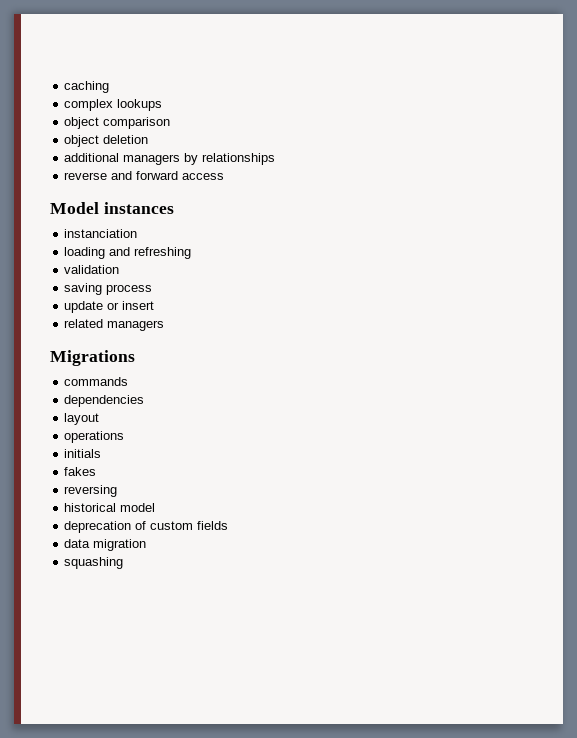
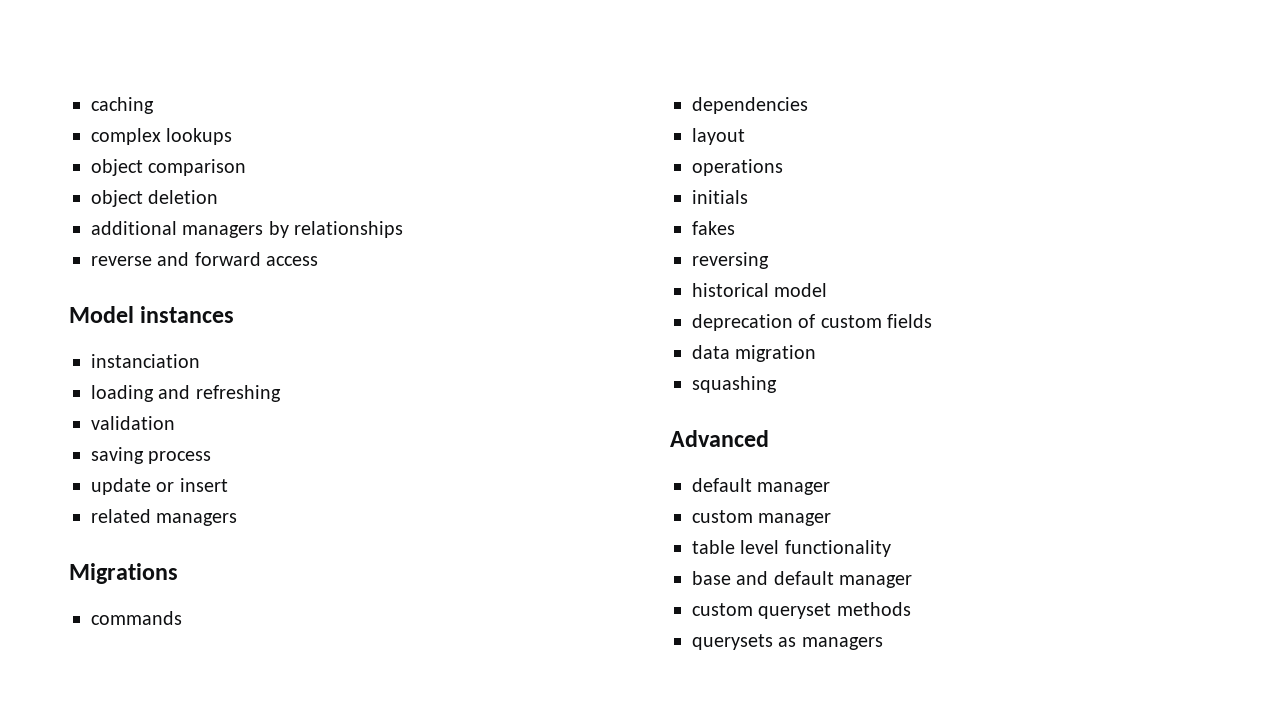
(124, 563) none -> [670,430,769,447] [692,478,831,495] [692,510,832,526] [692,540,891,557] [692,571,913,588] [692,602,911,619] [692,634,883,650] // Advanced // default manager // custom manager // table level functionality // base and default manager // custom queryset methods // querysets as managers

